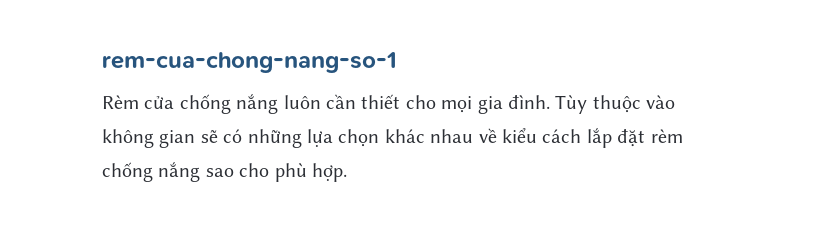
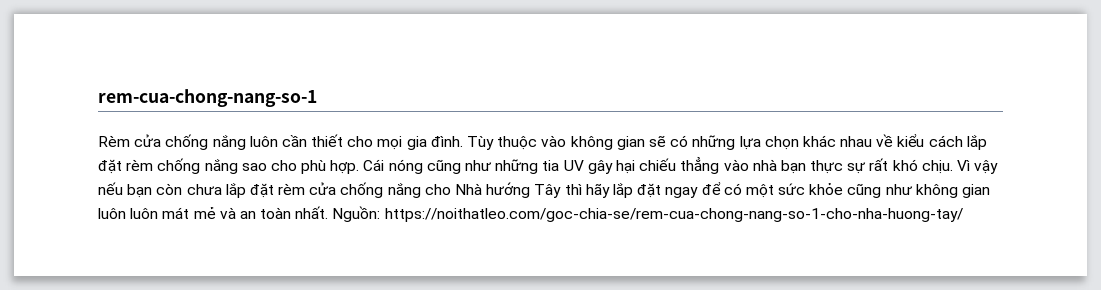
(347, 172) none -> [363,156,999,174] [98,182,990,198] [98,206,963,222] Cái nóng cũng như những tia UV gây hại chiếu thẳng vào nhà bạn thực sự rất khó chịu. Vì vậy nếu bạn còn chưa lắp đặt rèm cửa chống nắng cho Nhà hướng Tây thì hãy lắp đặt ngay để có một sức khỏe cũng như không gian luôn luôn mát mẻ và an toàn nhất. Nguồn: https://noithatleo.com/goc-chia-se/rem-cua-chong-nang-so-1-cho-nha-huong-tay/

